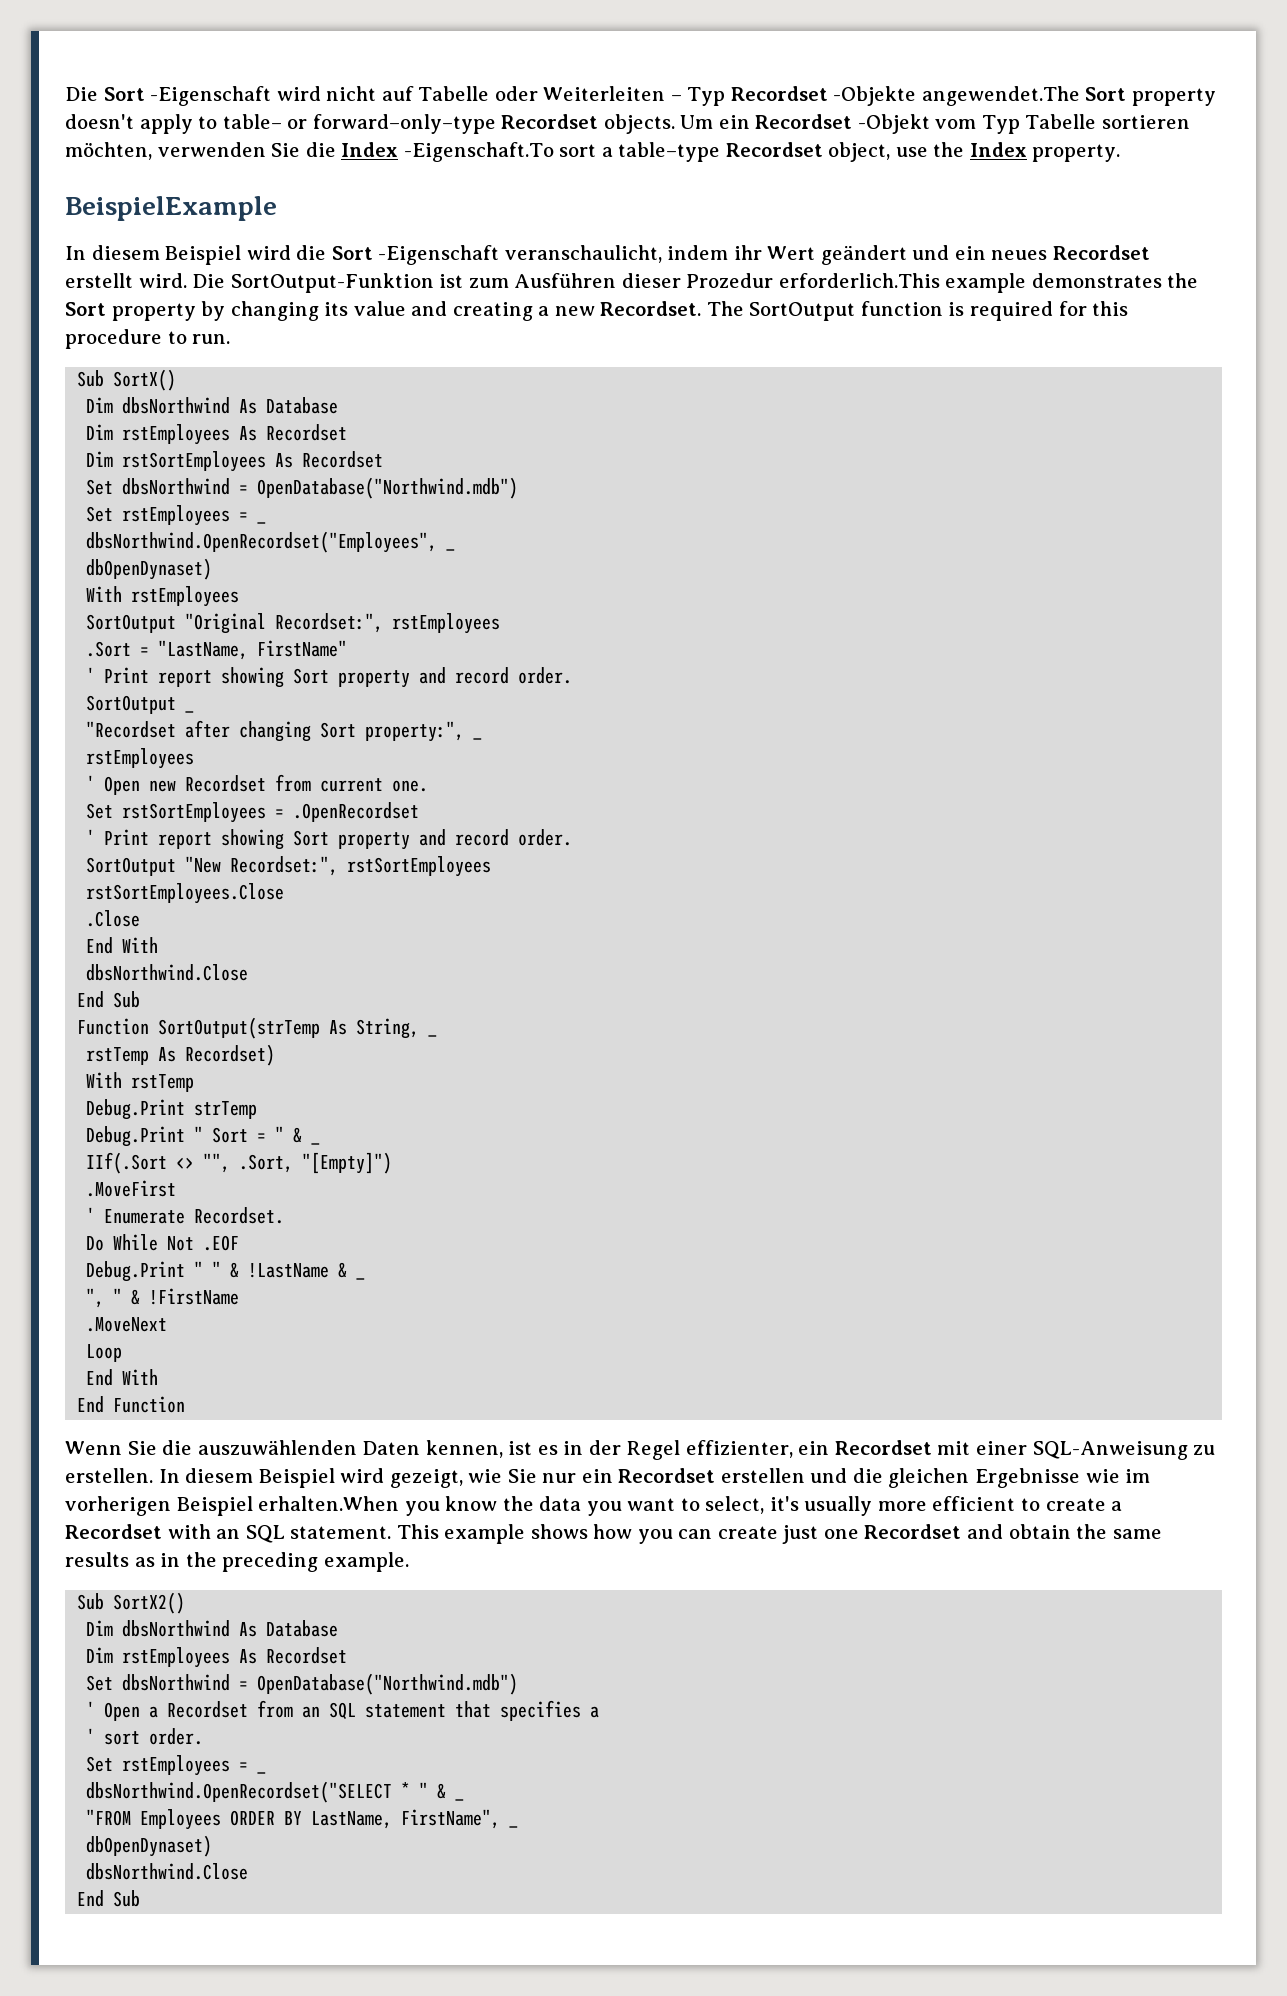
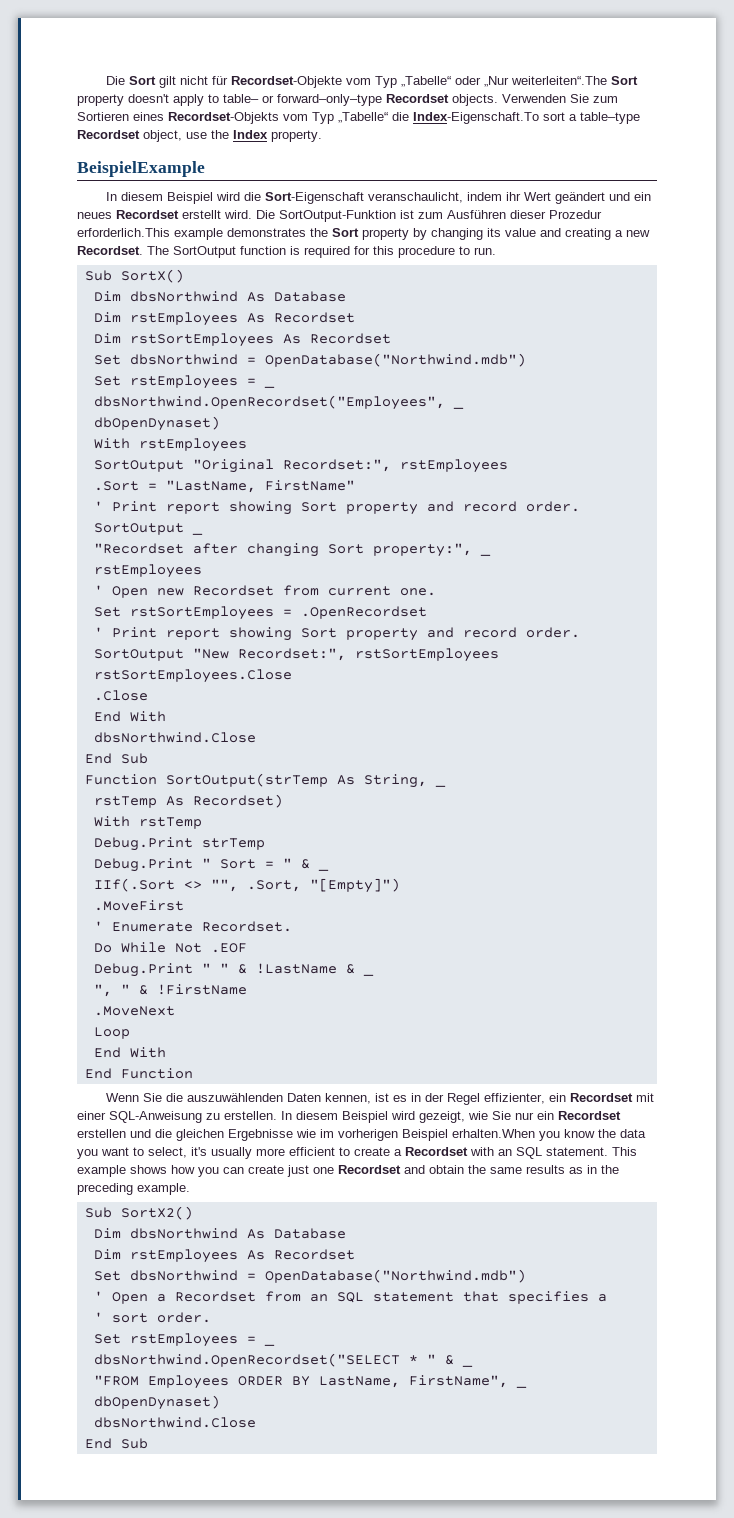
[150,86,1080,106] -Eigenschaft wird nicht auf Tabelle oder Weiterleiten – Typ Recordset -Objekte angewendet.The -> [158,76,607,88] gilt nicht für Recordset-Objekte vom Typ „Tabelle“ oder „Nur weiterleiten“.The
[680,114,1190,134] [65,142,554,162] Um ein Recordset -Objekt vom Typ Tabelle sortieren möchten, verwenden Sie die Index -Eigenschaft.To -> [502,94,618,103] [77,112,539,124] Verwenden Sie zum Sortieren eines Recordset-Objekts vom Typ „Tabelle“ die Index-Eigenschaft.To
[331,245,500,265] Sort -Eigenschaft -> [264,192,364,204] Sort-Eigenschaft

